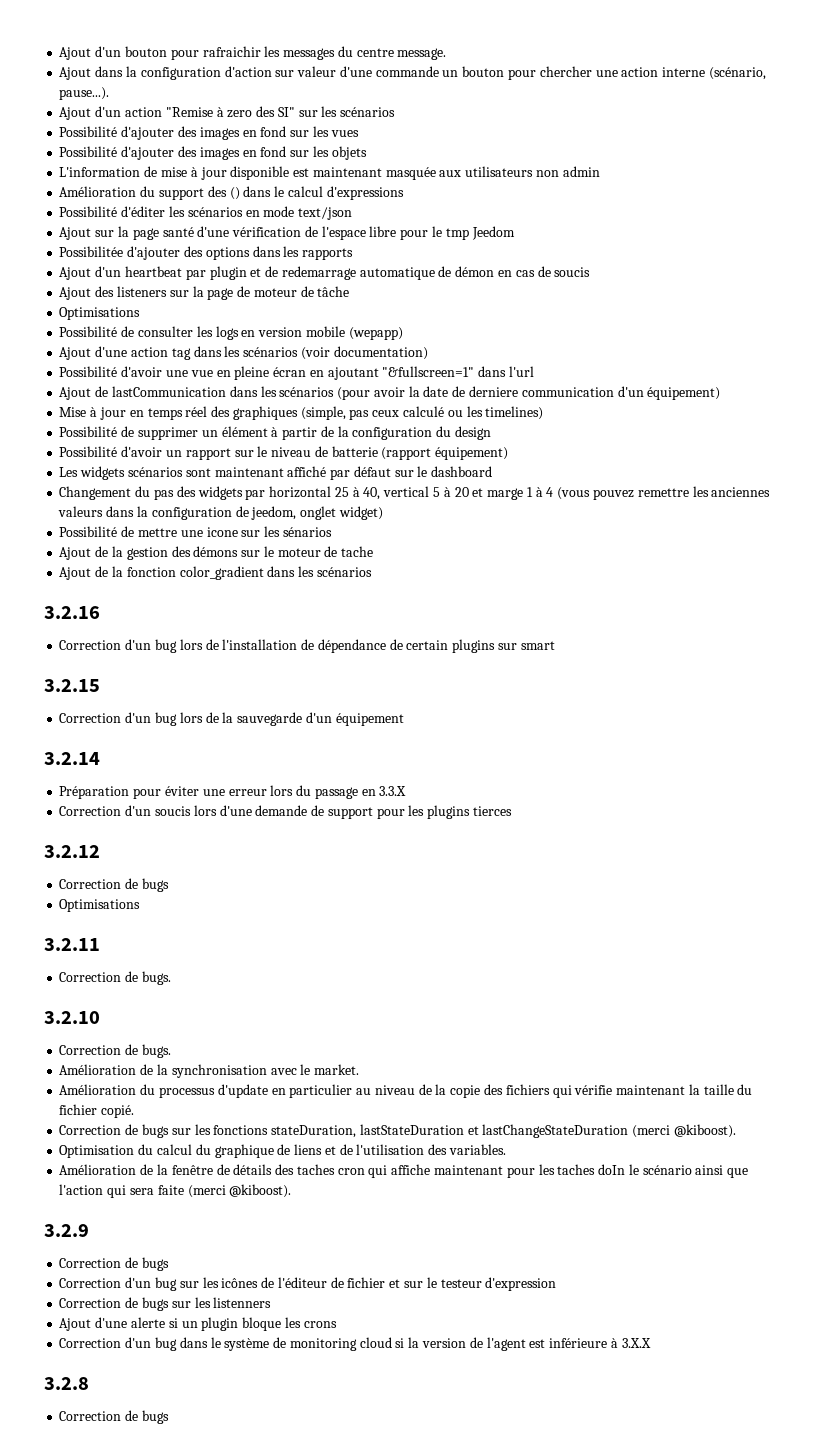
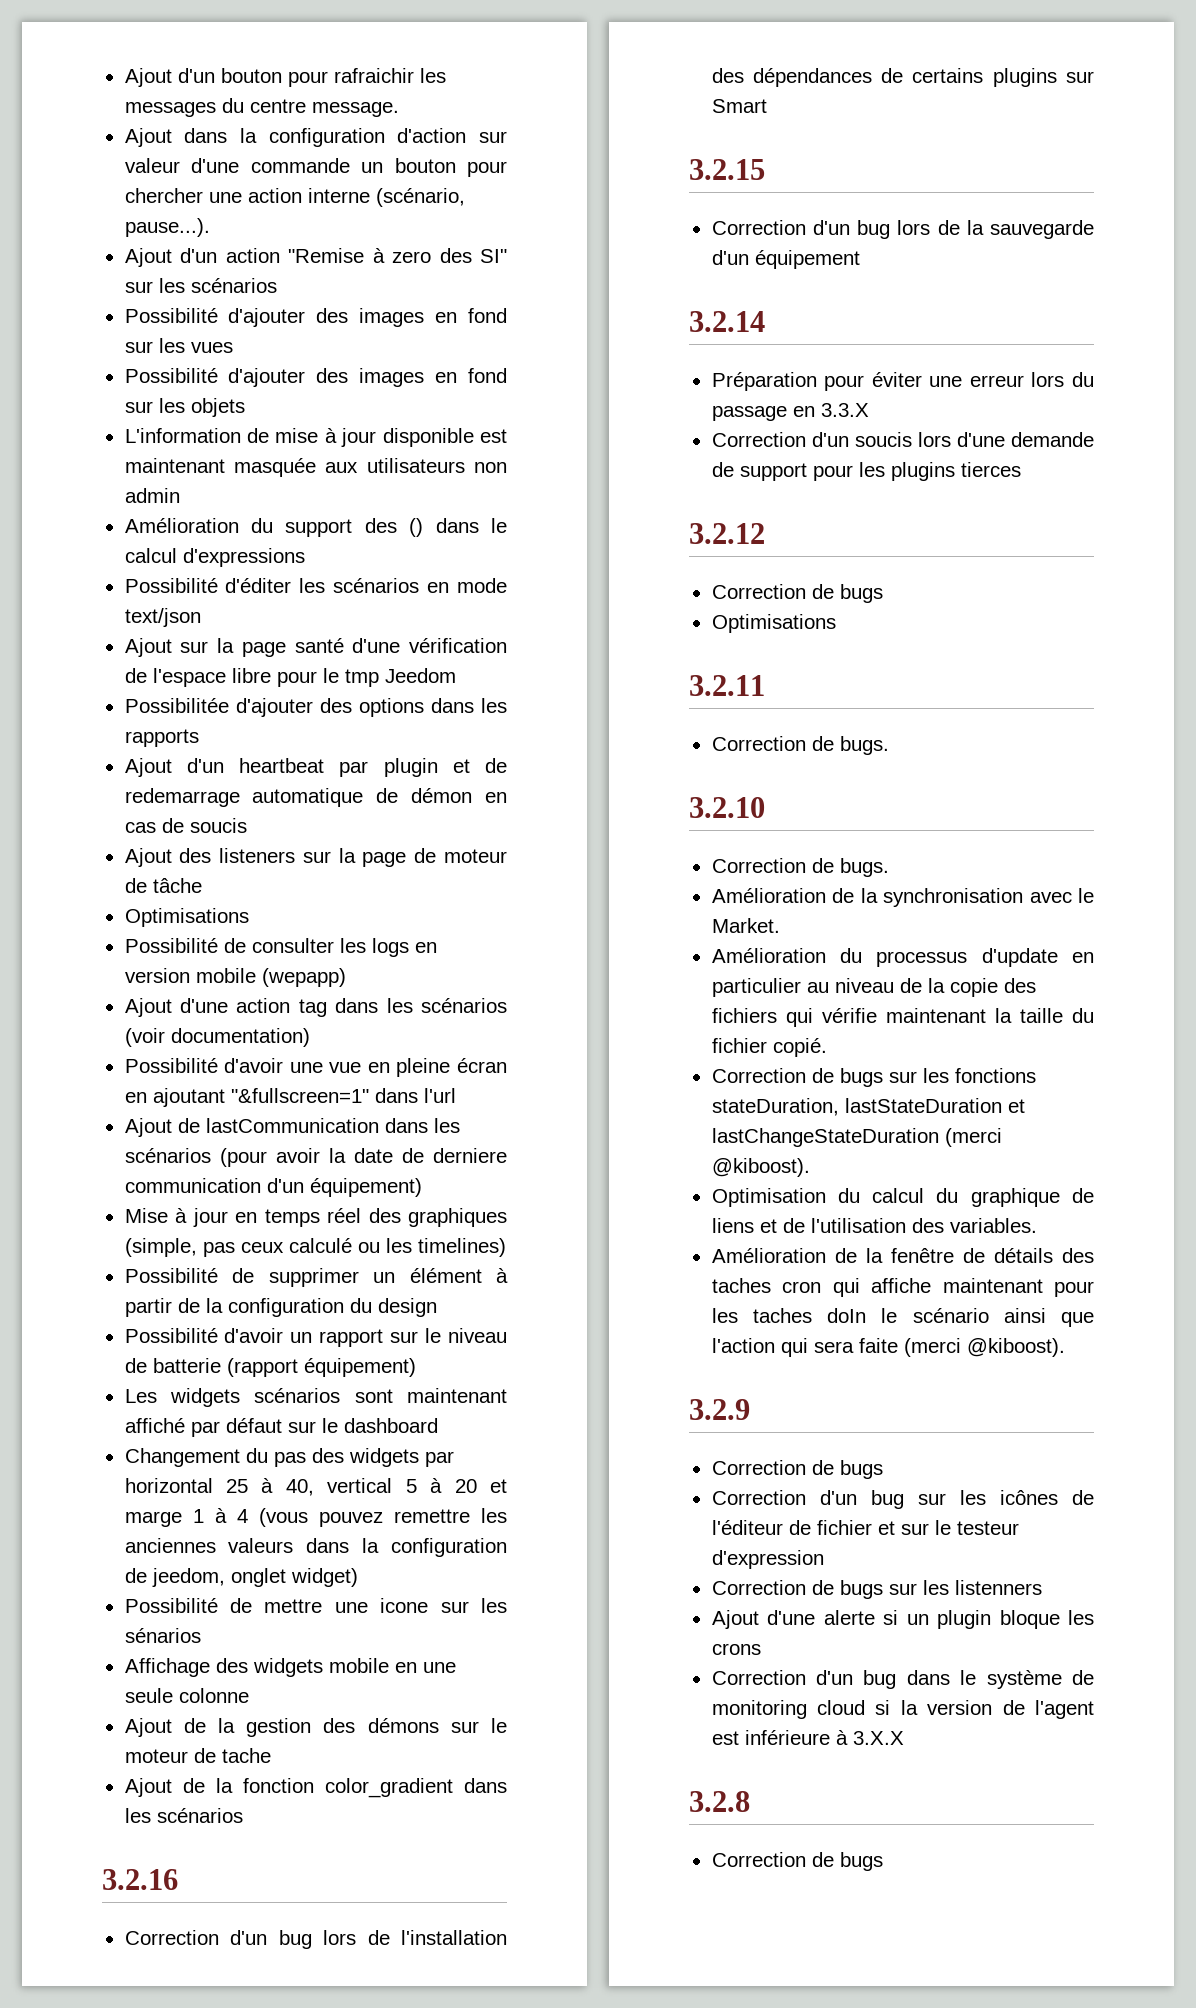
(332, 532) none -> [124,1658,456,1677] [124,1688,249,1703] // Affichage des widgets mobile en une seule colonne
[301,639,449,653] de dépendance de certain -> [711,68,984,87] des dépendances de certains
[520,641,555,650] smart -> [711,99,767,113] Smart
[314,1064,360,1075] market. -> [711,918,780,933] Market.

